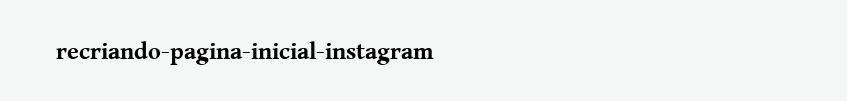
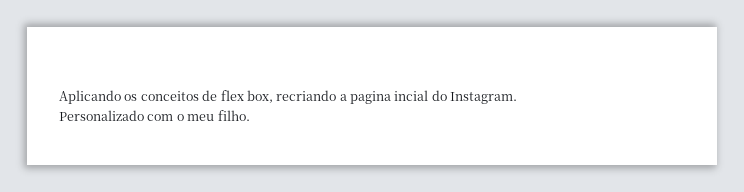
[56,41,434,65] recriando-pagina-inicial-instagram -> [59,90,518,104] [59,110,250,121] Aplicando os conceitos de flex box, recriando a pagina incial do Instagram. // Personalizado com o meu filho.

